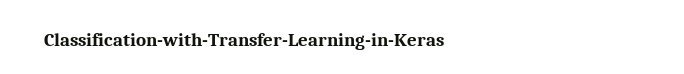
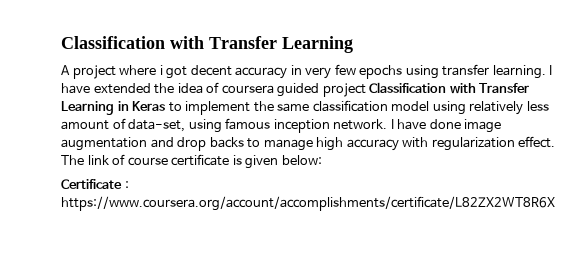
[44,33,444,50] Classification-with-Transfer-Learning-in-Keras -> [61,36,353,53] [61,64,553,79] [61,82,530,97] [61,100,549,115] [61,118,502,133] [61,136,556,151] [61,154,322,169] [61,179,129,189] [61,196,555,211] Classification with Transfer Learning // A project where i got decent accuracy in very few epochs using transfer learning. I have extended the idea of coursera guided project Classification with Transfer Learning in Keras to implement the same classification model using relatively less amount of data-set, using famous inception network. I have done image augmentation and drop backs to manage high accuracy with regularization effect. The link of course certificate is given below: // Certificate : https://www.coursera.org/account/accomplishments/certificate/L82ZX2WT8R6X

